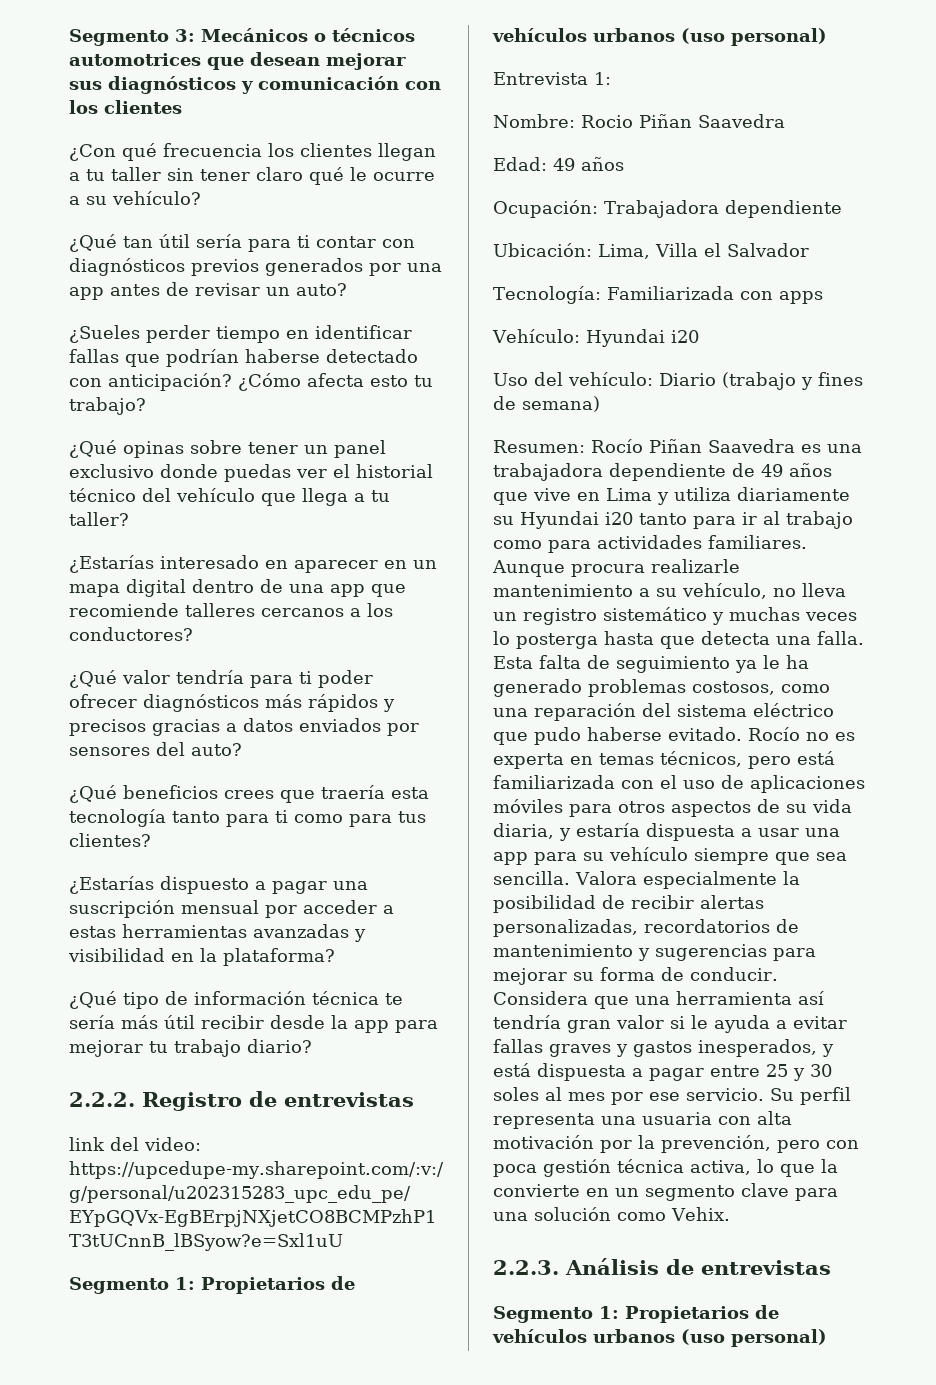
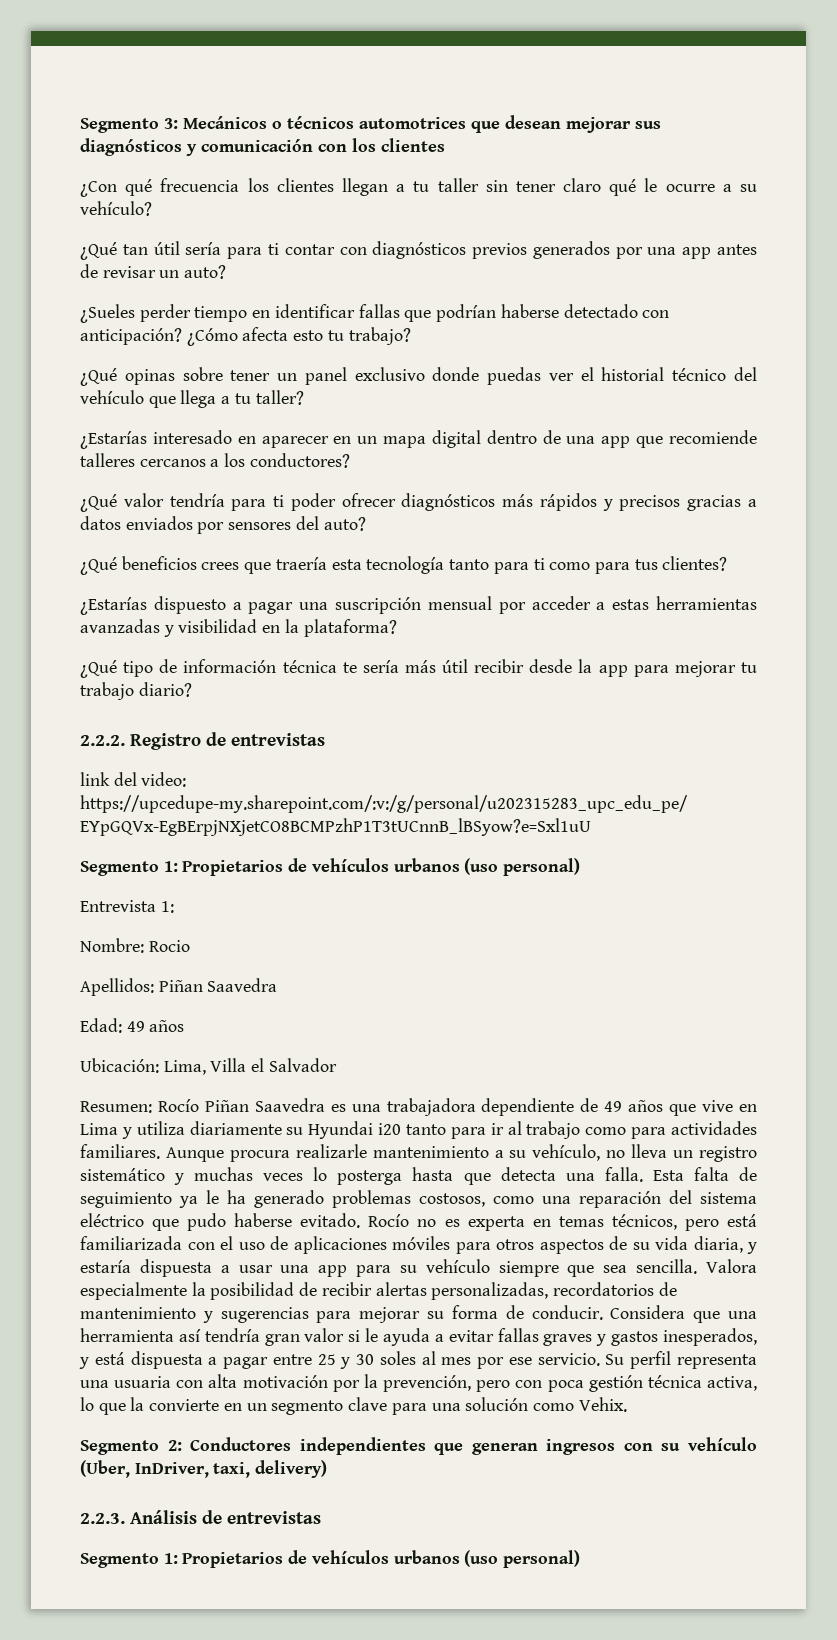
(633, 121) none -> [80,978,154,996] // Apellidos:
[493,200,842,218] // Ocupación: Trabajadora dependiente -> (185, 1026) none
[493,286,823,304] [492,329,699,347] [493,372,863,390] [493,396,600,412] // Tecnología: Familiarizada con apps // Vehículo: Hyundai i20 // Uso del vehículo: Diario (trabajo y fines de semana) -> (337, 1065) none
(730, 1214) none -> [80,1437,757,1455] [80,1460,328,1478] // Segmento 2: Conductores independientes que generan ingresos con su vehículo (Uber, InDriver, taxi, delivery)

